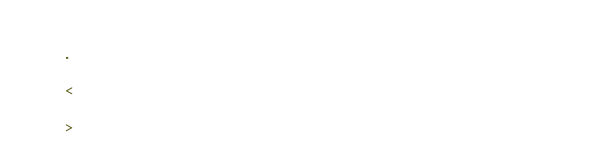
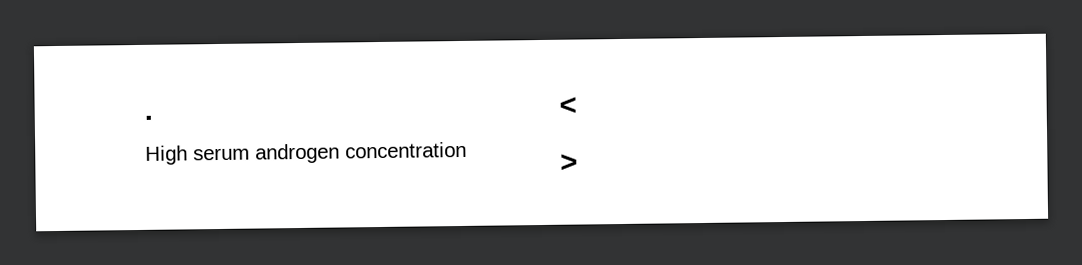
(69, 57) none -> [145,141,467,165] // High serum androgen concentration

